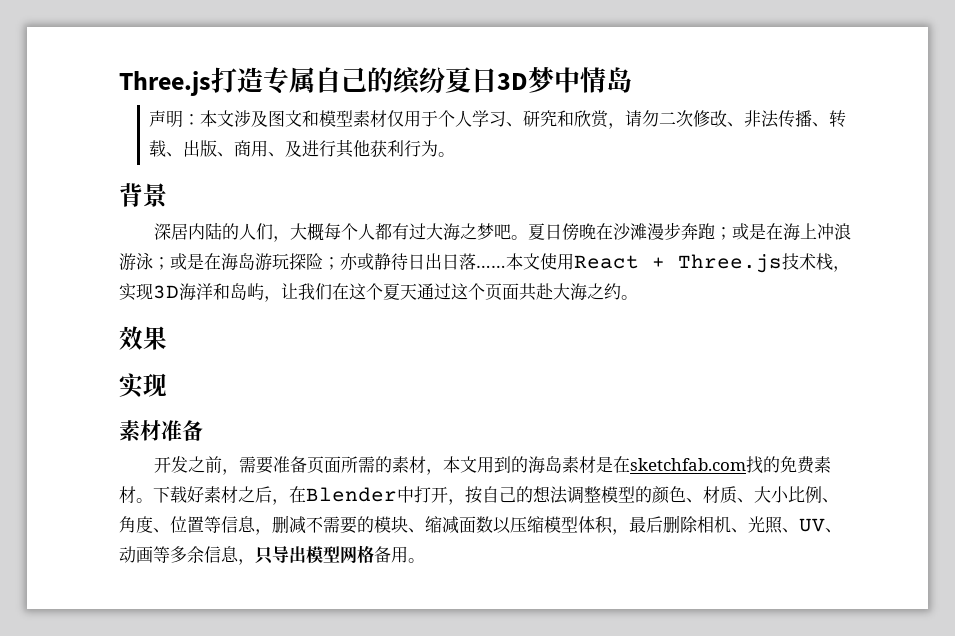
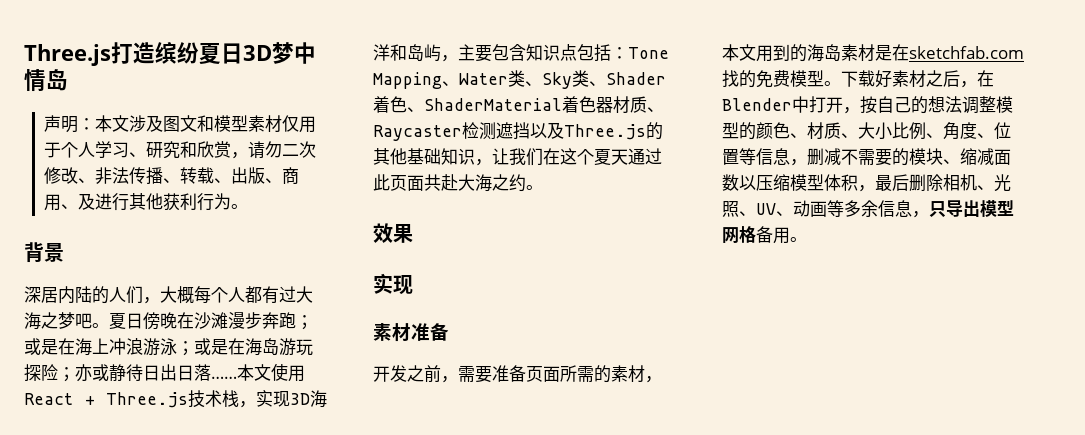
[263,67,393,94] 专属自己的 -> (155, 53) none
(281, 299) none -> [458,44,669,62] [373,70,666,89] [373,96,664,113] [373,122,663,141] [373,148,492,166] 主要包含知识点包括：Tone Mapping、Water类、Sky类、Shader着色、ShaderMaterial着色器材质、Raycaster检测遮挡以及Three.js的其他基础知识，
[451,283,485,300] 这个 -> [373,174,390,191] 此
[814,456,832,473] [119,486,136,504] 素材 -> [790,70,824,87] 模型

